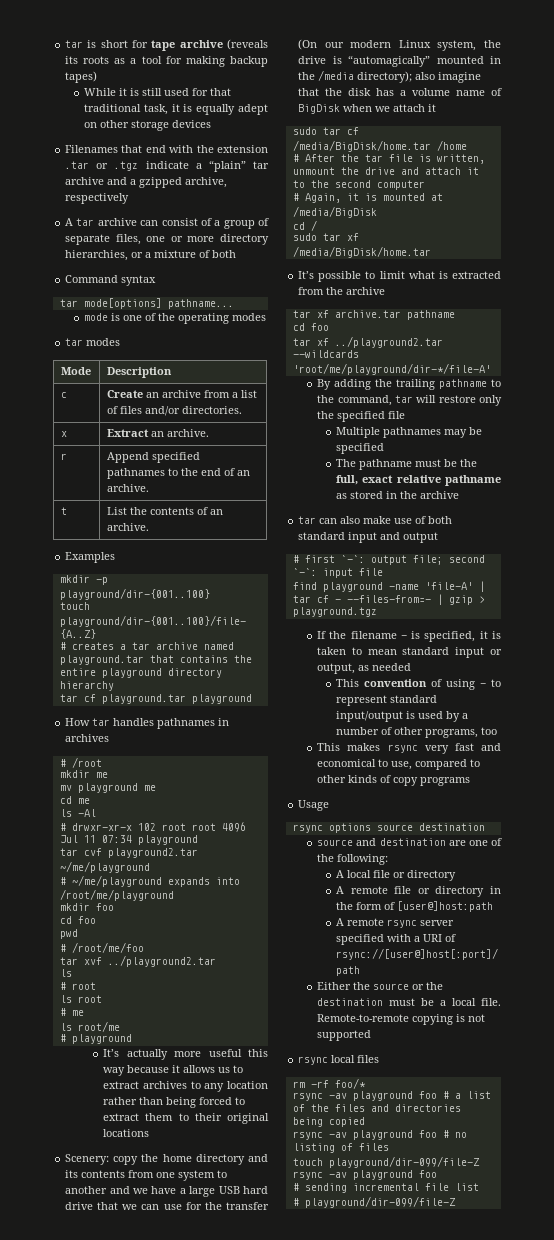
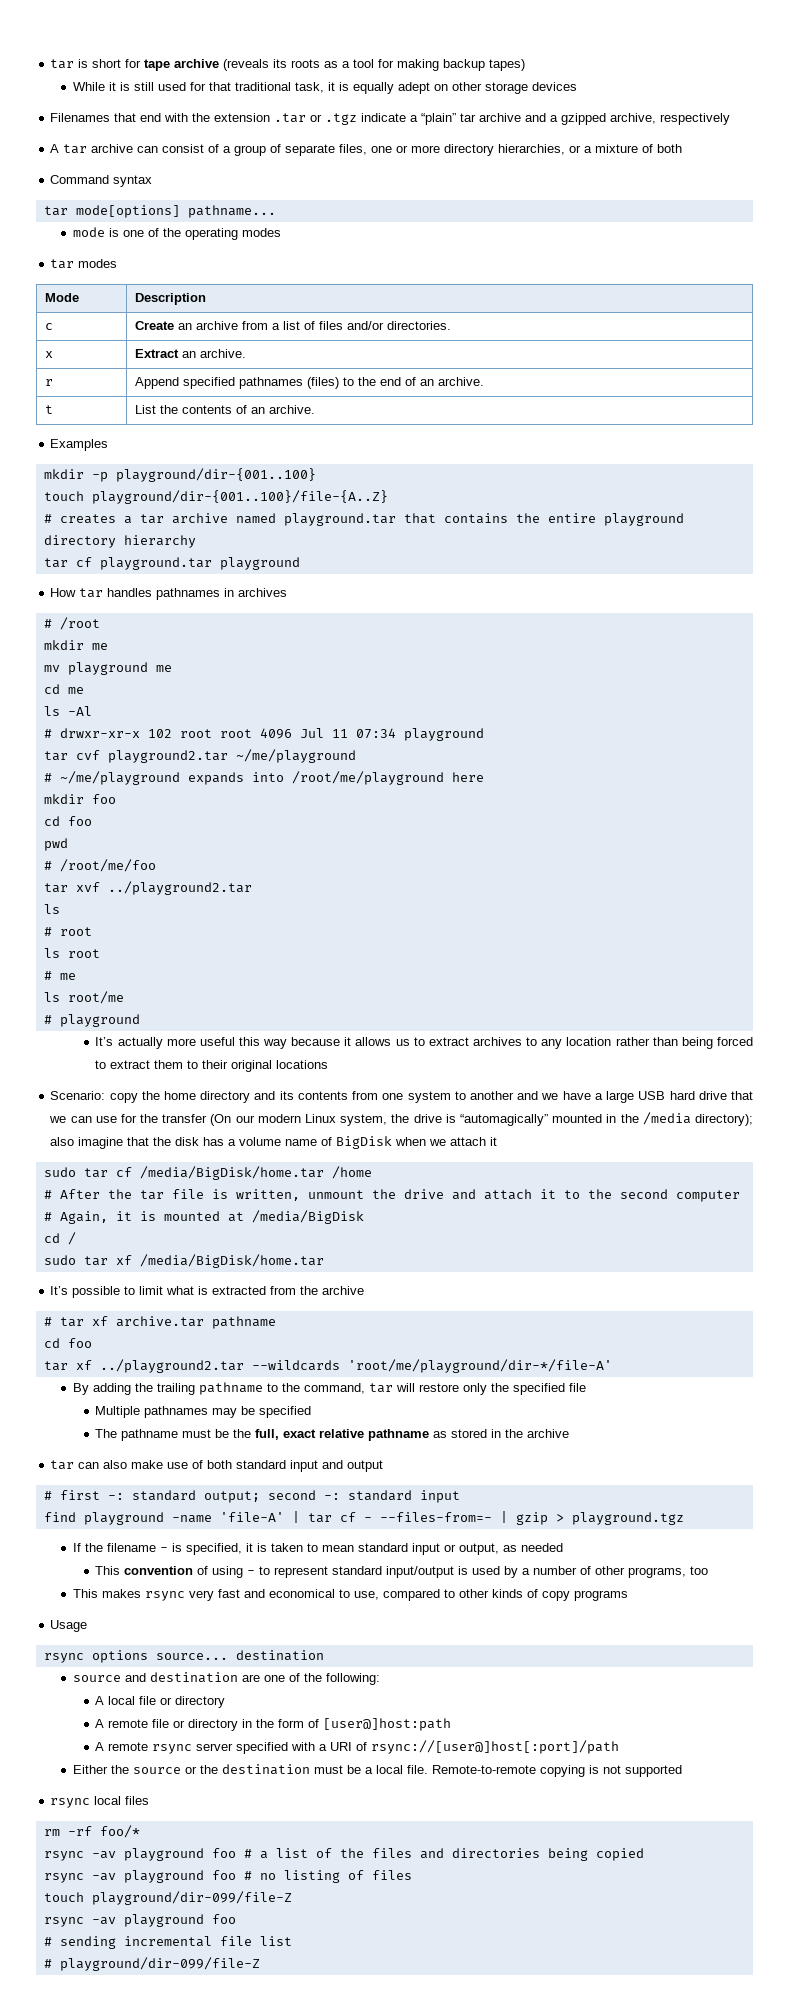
(165, 473) none -> [307,377,340,389] (files)
(174, 895) none -> [451,772,484,782] here
[65,1154,110,1165] Scenery: -> [50,1091,106,1100] Scenario:
(386, 291) none -> [43,1317,52,1326] #
[340,555,485,565] [292,568,383,578] `-`: output file; second `-`: input file -> [107,1490,460,1503] -: standard output; second -: standard input
[376,824,413,831] source -> [155,1653,228,1660] source...

